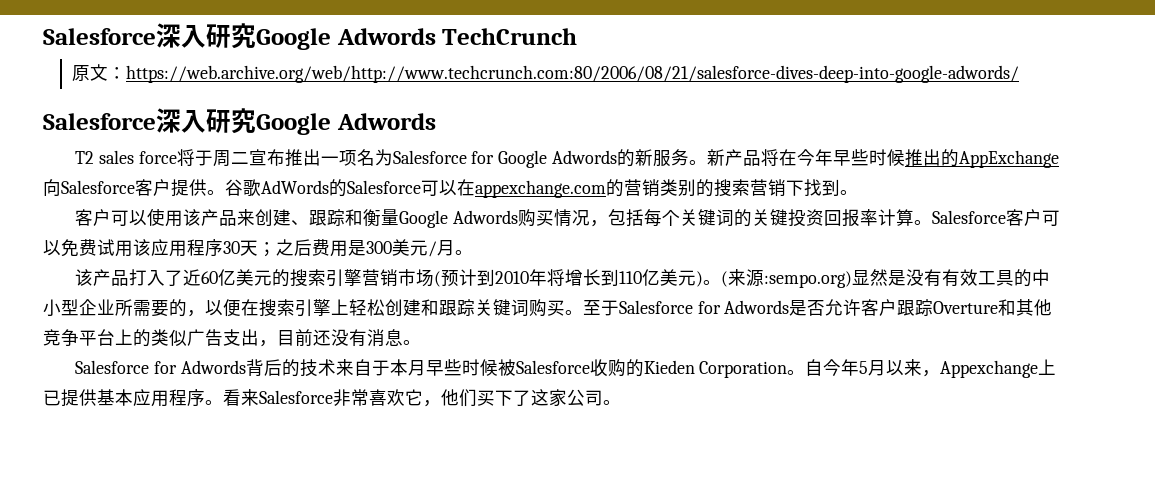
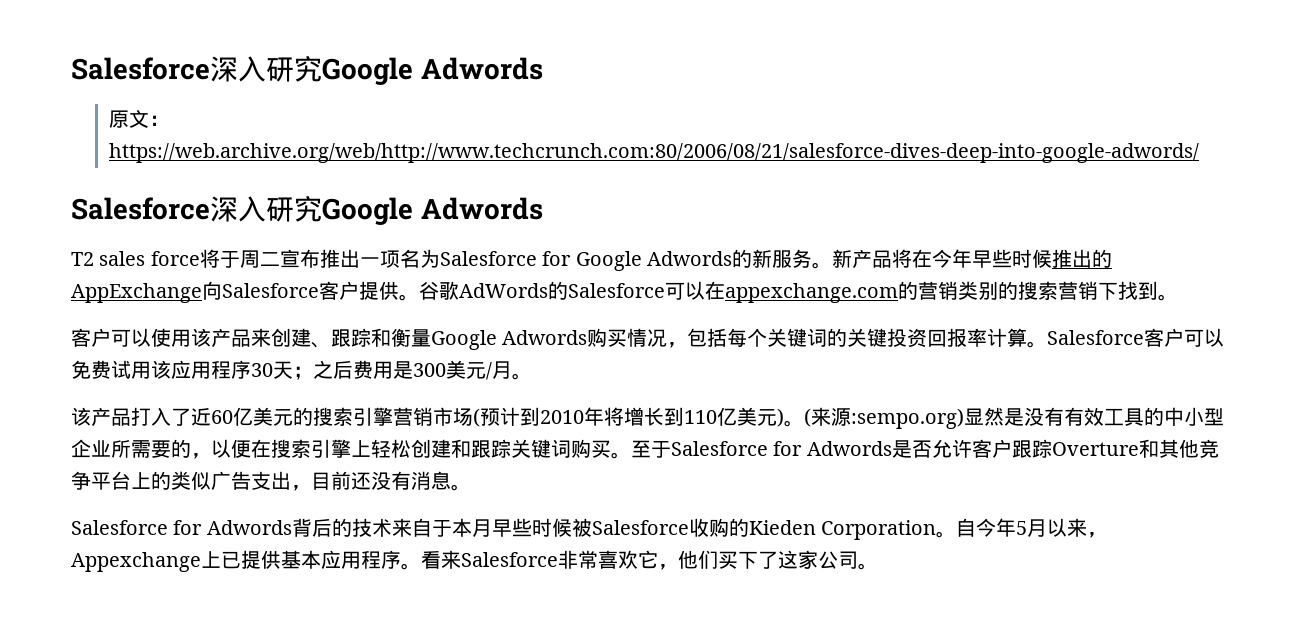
[43,23,578,50] Salesforce深入研究Google Adwords TechCrunch -> [71,56,543,85] Salesforce深入研究Google Adwords

